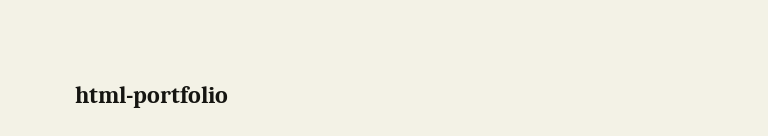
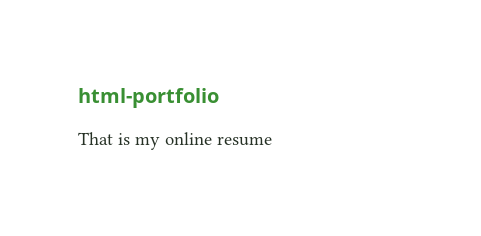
(228, 97) none -> [78,132,272,150] // That is my online resume

